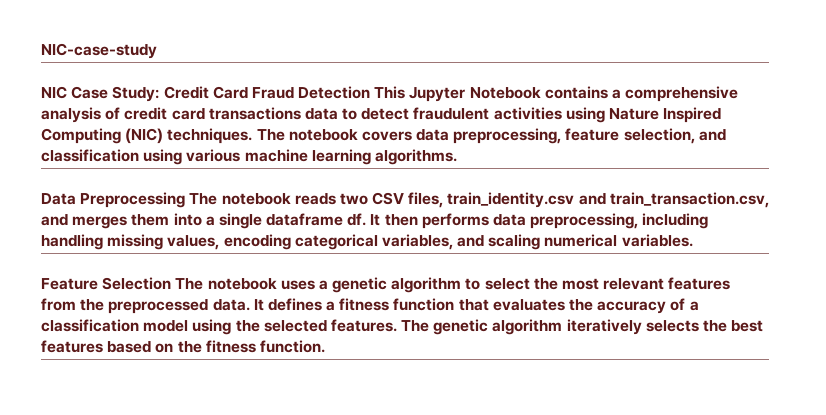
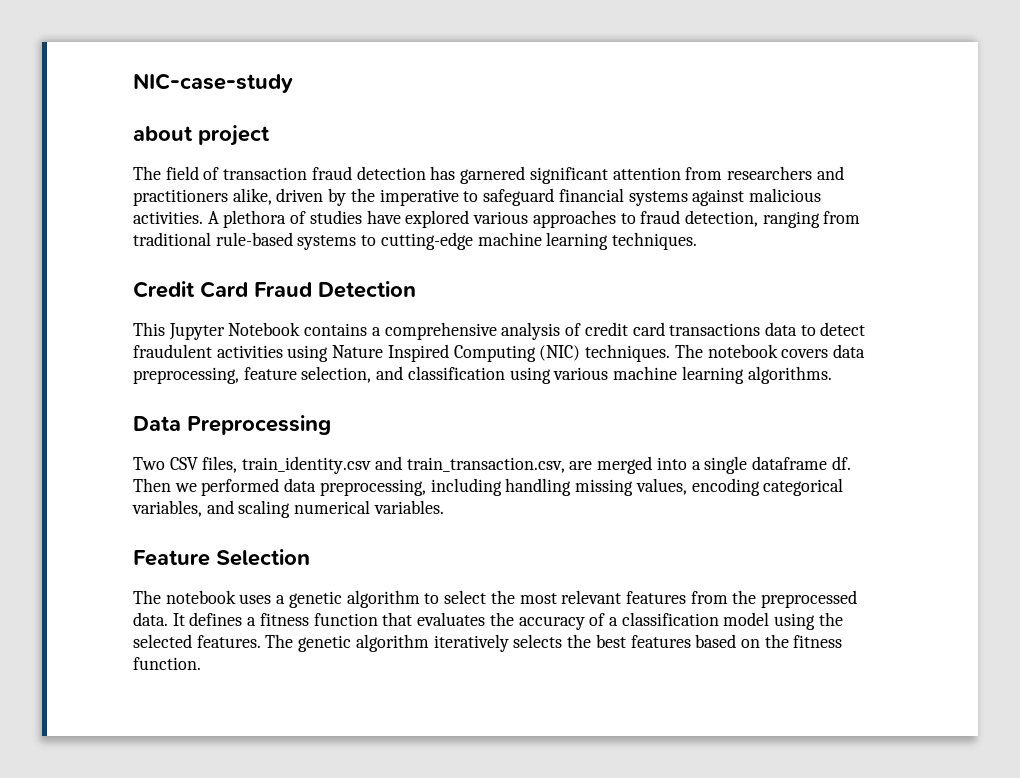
[41,86,160,102] NIC Case Study: -> [133,125,270,146] [133,166,844,184] [133,188,821,206] [133,210,861,228] [133,232,698,250] about project // The field of transaction fraud detection has garnered significant attention from researchers and practitioners alike, driven by the imperative to safeguard financial systems against malicious activities. A plethora of studies have explored various approaches to fraud detection, ranging from traditional rule-based systems to cutting-edge machine learning techniques. //
(371, 92) none -> (416, 289) //
[189,193,368,205] The notebook reads two -> [133,457,165,470] // Two
[41,214,170,229] and merges them -> [569,456,653,474] are merged
[370,213,489,229] It then performs -> [133,478,280,496] Then we performed
(172, 283) none -> (310, 557) //

